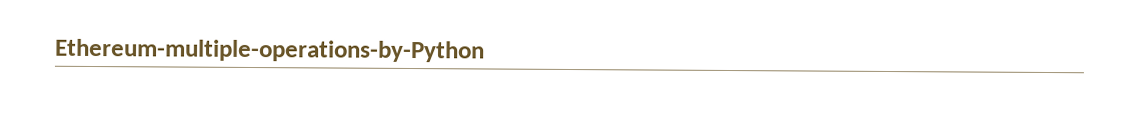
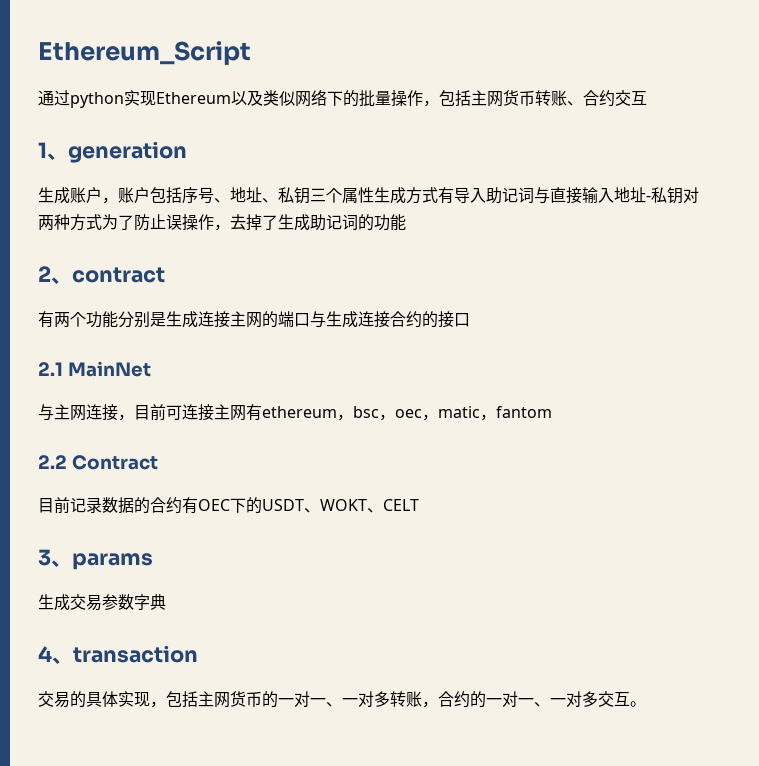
[54,38,485,63] Ethereum-multiple-operations-by-Python -> [38,41,251,65] [38,89,647,108] [38,141,187,163] [38,187,699,204] [38,214,406,231] [38,266,165,284] [38,311,470,328] [38,361,151,377] [38,404,552,421] [38,455,158,470] [38,497,419,514] [38,549,153,570] [38,594,166,611] [38,645,198,664] [38,691,646,708] Ethereum_Script // 通过python实现Ethereum以及类似网络下的批量操作，包括主网货币转账、合约交互 // 1、generation // 生成账户，账户包括序号、地址、私钥三个属性生成方式有导入助记词与直接输入地址-私钥对两种方式为了防止误操作，去掉了生成助记词的功能 // 2、contract // 有两个功能分别是生成连接主网的端口与生成连接合约的接口 // 2.1 MainNet // 与主网连接，目前可连接主网有ethereum，bsc，oec，matic，fantom // 2.2 Contract // 目前记录数据的合约有OEC下的USDT、WOKT、CELT // 3、params // 生成交易参数字典 // 4、transaction // 交易的具体实现，包括主网货币的一对一、一对多转账，合约的一对一、一对多交互。

